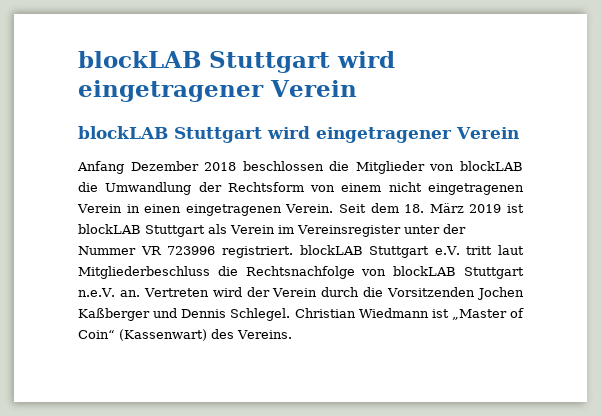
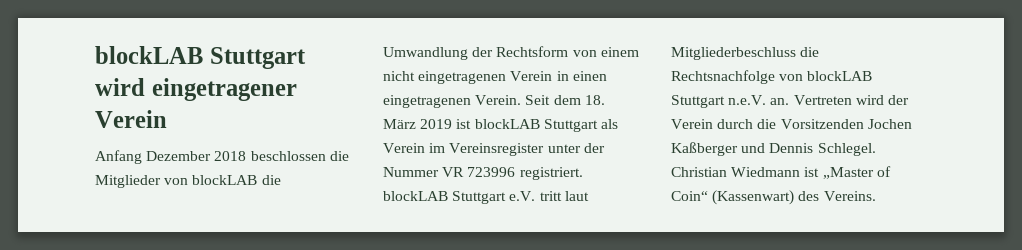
[78,51,395,73] [78,80,357,102] [78,126,519,143] blockLAB Stuttgart wird eingetragener Verein // blockLAB Stuttgart wird eingetragener Verein -> [95,46,306,69] [95,78,297,101] [95,110,167,128] blockLAB Stuttgart wird eingetragener Verein

